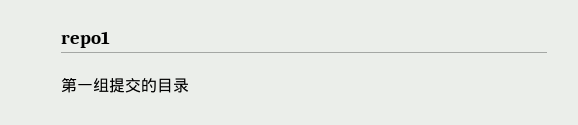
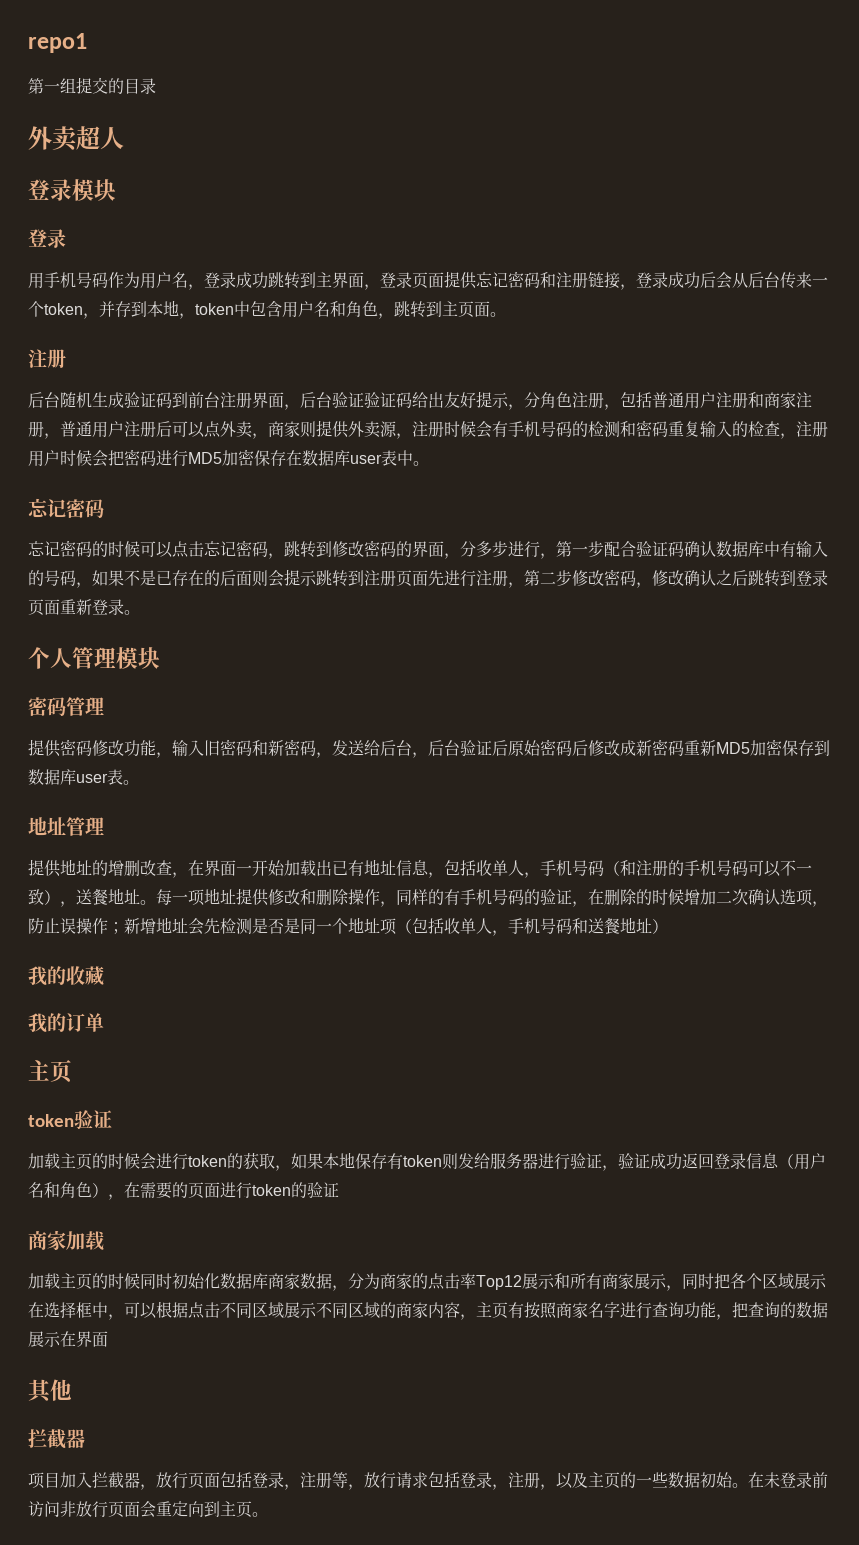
(189, 85) none -> [28,126,124,151] [28,179,116,201] [28,229,66,248] [28,271,828,290] [28,300,506,319] [28,349,66,368] [28,391,812,410] [28,420,828,439] [28,449,429,467] [28,498,104,518] [28,540,828,559] [28,569,828,588] [28,599,140,616] [28,647,160,669] [28,697,104,716] [28,739,830,758] [28,769,139,785] [28,817,104,836] [28,859,812,878] [28,888,828,907] [28,917,668,936] [28,966,104,986] [28,1013,104,1033] [28,1060,72,1083] [28,1110,112,1129] [28,1152,826,1171] [28,1182,339,1200] [28,1230,105,1251] [28,1273,827,1291] [28,1301,828,1320] [28,1331,108,1347] [28,1379,72,1403] [28,1429,85,1449] [28,1472,828,1490] [28,1501,268,1518] // 外卖超人 // 登录模块 // 登录 // 用手机号码作为用户名，登录成功跳转到主界面，登录页面提供忘记密码和注册链接，登录成功后会从后台传来一个token，并存到本地，token中包含用户名和角色，跳转到主页面。 // 注册 // 后台随机生成验证码到前台注册界面，后台验证验证码给出友好提示，分角色注册，包括普通用户注册和商家注册，普通用户注册后可以点外卖，商家则提供外卖源，注册时候会有手机号码的检测和密码重复输入的检查，注册用户时候会把密码进行MD5加密保存在数据库user表中。 // 忘记密码 // 忘记密码的时候可以点击忘记密码，跳转到修改密码的界面，分多步进行，第一步配合验证码确认数据库中有输入的号码，如果不是已存在的后面则会提示跳转到注册页面先进行注册，第二步修改密码，修改确认之后跳转到登录页面重新登录。 // 个人管理模块 // 密码管理 // 提供密码修改功能，输入旧密码和新密码，发送给后台，后台验证后原始密码后修改成新密码重新MD5加密保存到数据库user表。 // 地址管理 // 提供地址的增删改查，在界面一开始加载出已有地址信息，包括收单人，手机号码（和注册的手机号码可以不一致），送餐地址。每一项地址提供修改和删除操作，同样的有手机号码的验证，在删除的时候增加二次确认选项，防止误操作；新增地址会先检测是否是同一个地址项（包括收单人，手机号码和送餐地址） // 我的收藏 // 我的订单 // 主页 // token验证 // 加载主页的时候会进行token的获取，如果本地保存有token则发给服务器进行验证，验证成功返回登录信息（用户名和角色），在需要的页面进行token的验证 // 商家加载 // 加载主页的时候同时初始化数据库商家数据，分为商家的点击率Top12展示和所有商家展示，同时把各个区域展示在选择框中，可以根据点击不同区域展示不同区域的商家内容，主页有按照商家名字进行查询功能，把查询的数据展示在界面 // 其他 // 拦截器 // 项目加入拦截器，放行页面包括登录，注册等，放行请求包括登录，注册，以及主页的一些数据初始。在未登录前访问非放行页面会重定向到主页。

